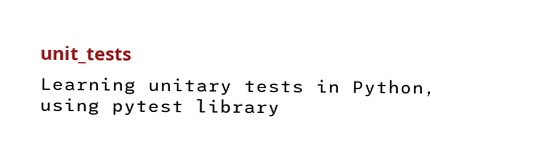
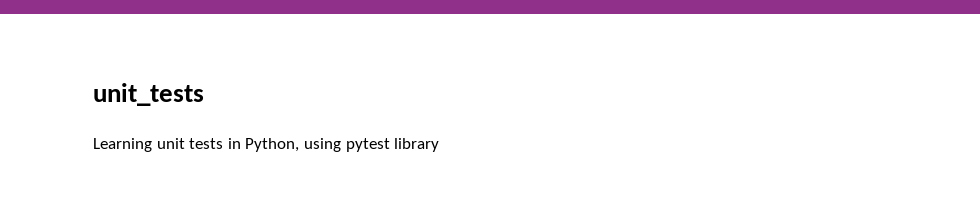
[147,77,233,96] unitary -> [156,138,185,149] unit

